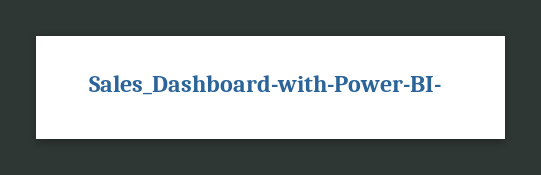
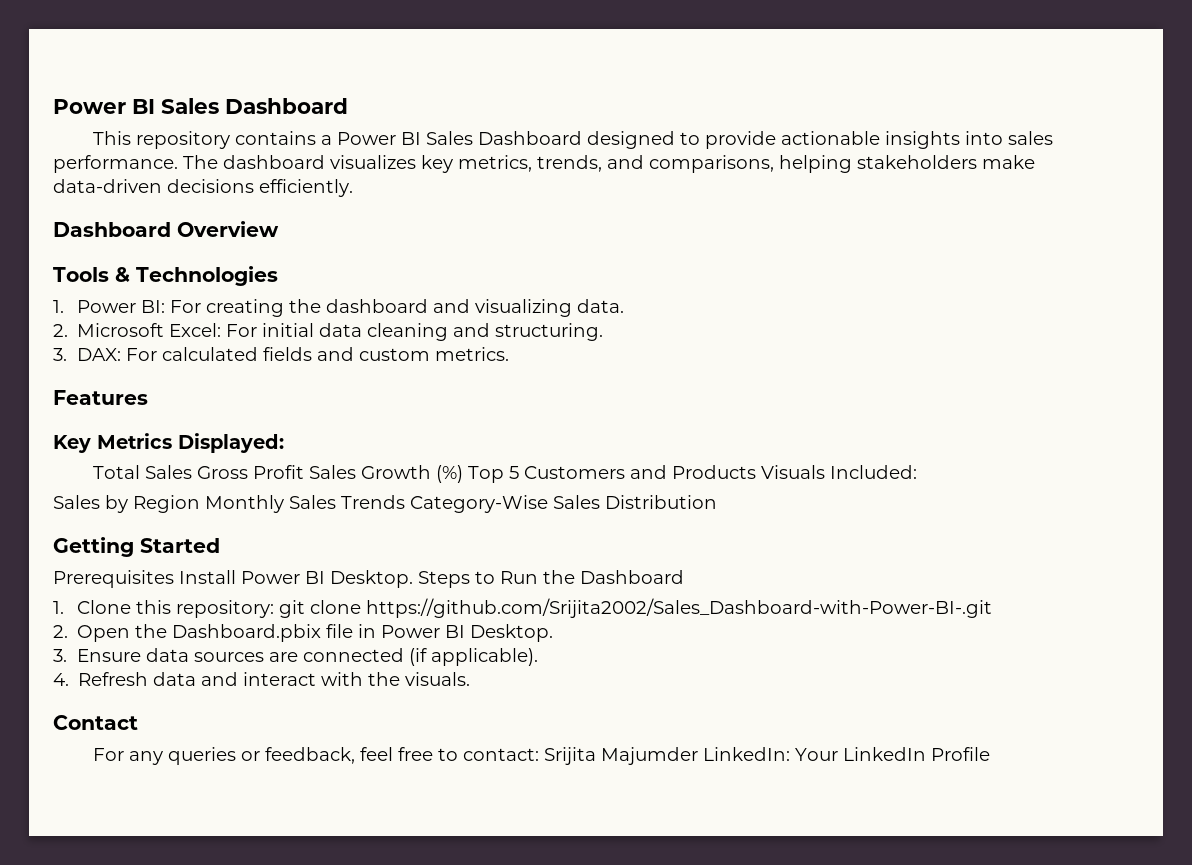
[89,75,441,95] Sales_Dashboard-with-Power-BI- -> [53,98,348,114] [93,131,1054,149] [53,155,1035,173] [53,179,353,197] [53,221,279,237] [53,266,278,286] [53,299,625,317] [53,323,604,341] [53,347,510,361] [53,390,148,405] [53,433,284,453] [93,465,918,483] [53,495,717,513] [53,537,220,557] [53,570,684,588] [53,598,993,618] [53,624,554,642] [53,648,539,666] [53,672,471,686] [53,715,138,730] [93,747,991,765] Power BI Sales Dashboard // This repository contains a Power BI Sales Dashboard designed to provide actionable insights into sales performance. The dashboard visualizes key metrics, trends, and comparisons, helping stakeholders make data-driven decisions efficiently. // Dashboard Overview // Tools & Technologies // 1. Power BI: For creating the dashboard and visualizing data. // 2. Microsoft Excel: For initial data cleaning and structuring. // 3. DAX: For calculated fields and custom metrics. // Features // Key Metrics Displayed: // Total Sales Gross Profit Sales Growth (%) Top 5 Customers and Products Visuals Included: // Sales by Region Monthly Sales Trends Category-Wise Sales Distribution // Getting Started // Prerequisites Install Power BI Desktop. Steps to Run the Dashboard // 1. Clone this repository: git clone https://github.com/Srijita2002/Sales_Dashboard-with-Power-BI-.git // 2. Open the Dashboard.pbix file in Power BI Desktop. // 3. Ensure data sources are connected (if applicable). // 4. Refresh data and interact with the visuals. // Contact // For any queries or feedback, feel free to contact: Srijita Majumder LinkedIn: Your LinkedIn Profile

